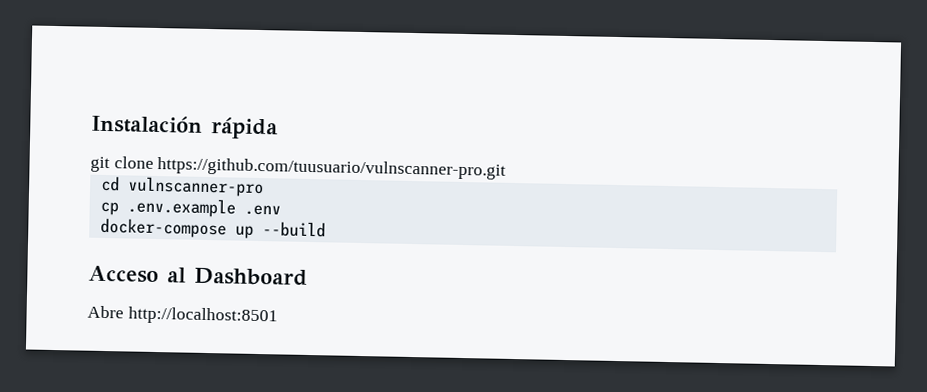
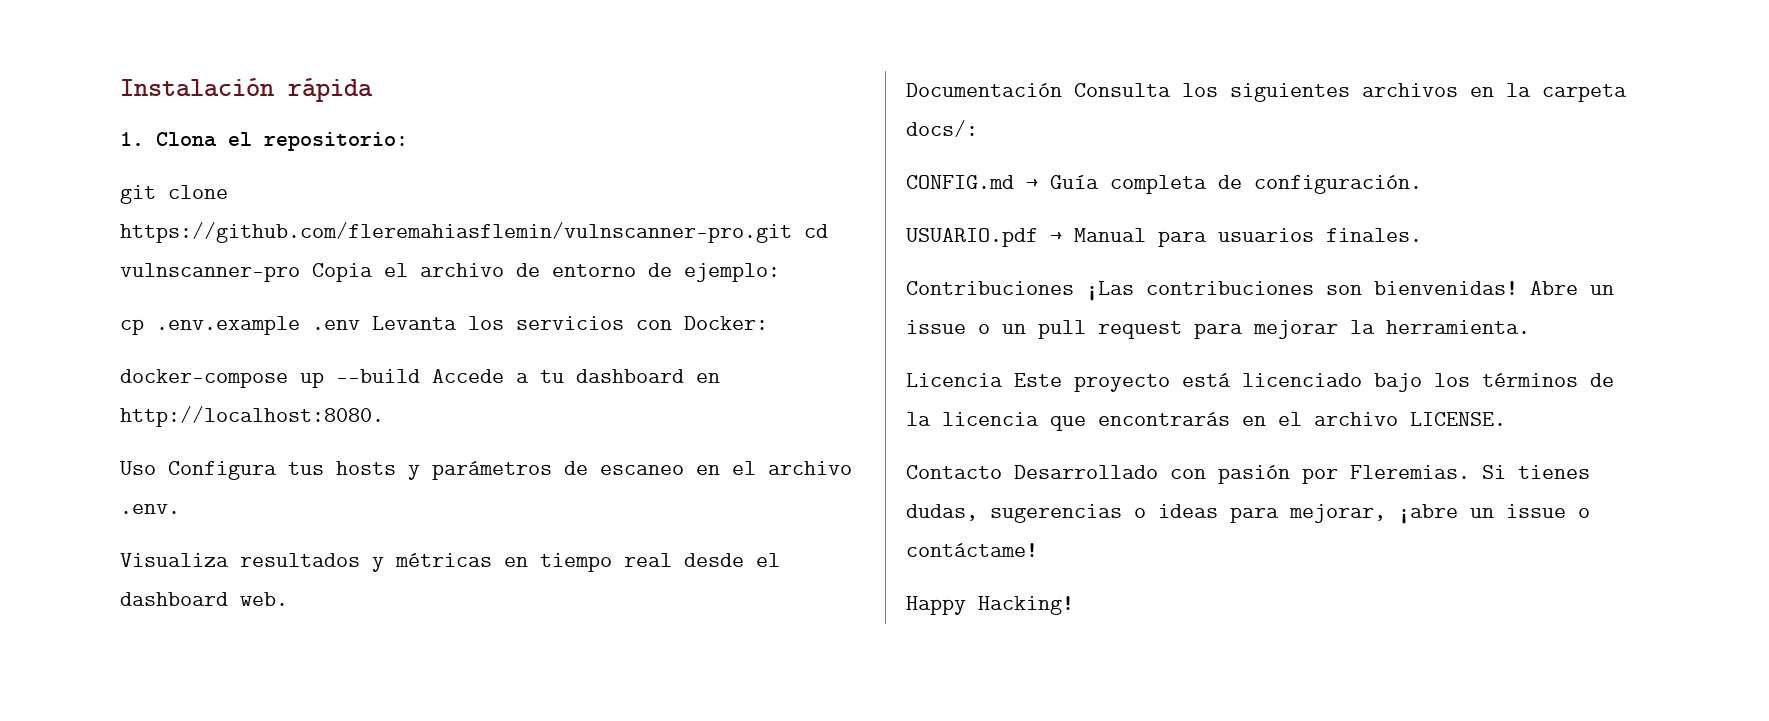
(278, 128) none -> [120,132,408,151] // 1. Clona el repositorio:
[157,157,507,180] https://github.com/tuusuario/vulnscanner-pro.git // -> [120,222,792,243] https://github.com/fleremahiasflemin/vulnscanner-pro.git
[99,197,281,218] [99,217,326,239] [88,265,308,286] [87,305,278,326] // cp .env.example .env // docker-compose up --build // Acceso al Dashboard // Abre http://localhost:8501 -> [312,263,780,282] [120,316,768,335] [120,369,720,388] [120,406,384,427] [120,461,852,480] [120,504,180,514] [120,553,780,572] [120,592,288,606] [906,83,1627,102] [906,120,978,137] [906,175,1422,194] [906,228,1422,247] [906,281,1614,301] [906,320,1530,339] [906,373,1614,392] [906,412,1506,431] [906,465,1590,484] [906,504,1590,524] [906,543,1038,557] [906,596,1074,615] Copia el archivo de entorno de ejemplo: // cp .env.example .env Levanta los servicios con Docker: // docker-compose up --build Accede a tu dashboard en http://localhost:8080. // Uso Configura tus hosts y parámetros de escaneo en el archivo .env. // Visualiza resultados y métricas en tiempo real desde el dashboard web. // Documentación Consulta los siguientes archivos en la carpeta docs/: // CONFIG.md → Guía completa de configuración. // USUARIO.pdf → Manual para usuarios finales. // Contribuciones ¡Las contribuciones son bienvenidas! Abre un issue o un pull request para mejorar la herramienta. // Licencia Este proyecto está licenciado bajo los términos de la licencia que encontrarás en el archivo LICENSE. // Contacto Desarrollado con pasión por Fleremias. Si tienes dudas, sugerencias o ideas para mejorar, ¡abre un issue o contáctame! // Happy Hacking!

